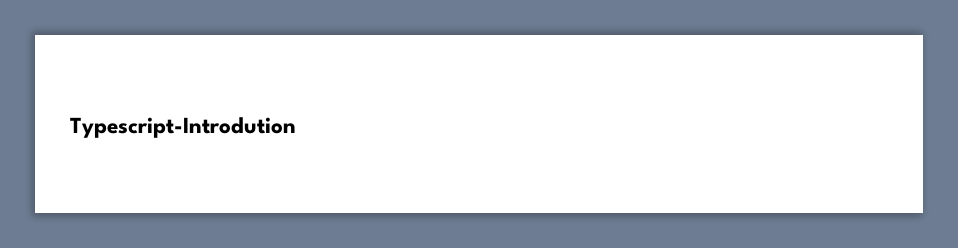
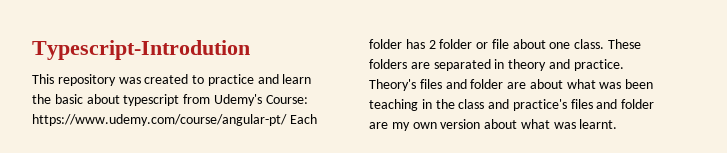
(296, 127) none -> [32,74,312,86] [32,94,308,106] [32,114,317,126] [369,39,642,49] [369,59,624,71] [369,79,654,91] [369,99,655,111] [369,119,618,131] // This repository was created to practice and learn the basic about typescript from Udemy's Course: https://www.udemy.com/course/angular-pt/ Each folder has 2 folder or file about one class. These folders are separated in theory and practice. Theory's files and folder are about what was been teaching in the class and practice's files and folder are my own version about what was learnt.

